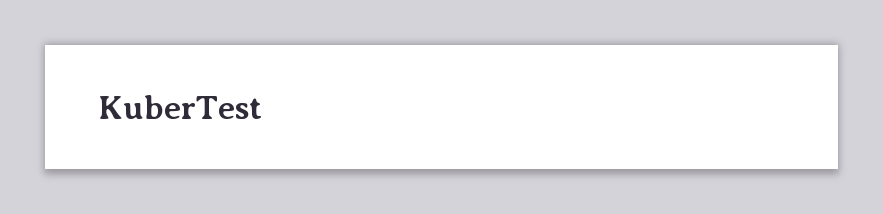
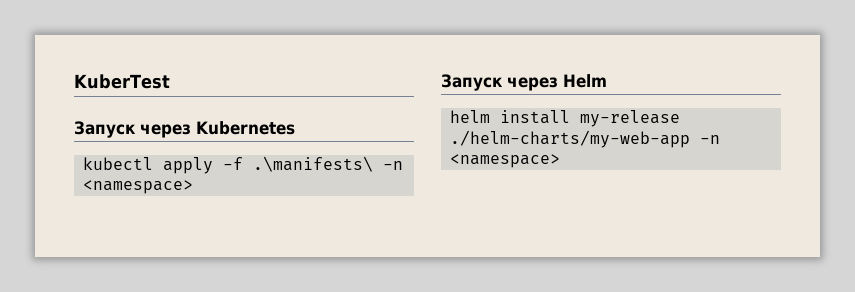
(262, 107) none -> [74,121,295,138] [83,156,404,174] [83,180,194,194] [441,74,607,91] [450,110,681,127] [450,130,721,148] [450,154,561,168] // Запуск через Kubernetes // kubectl apply -f .\manifests\ -n <namespace> // Запуск через Helm // helm install my-release ./helm-charts/my-web-app -n <namespace>

